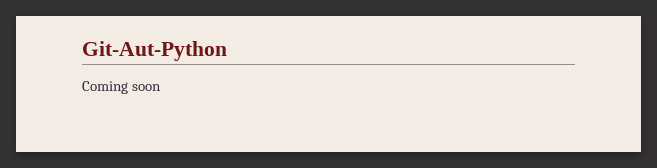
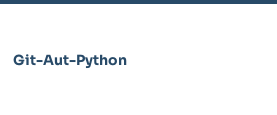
[82,81,161,94] // Coming soon -> (127, 61) none

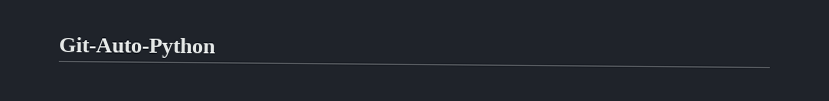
[13,54,127,69] Git-Aut-Python -> [58,36,216,59] Git-Auto-Python

